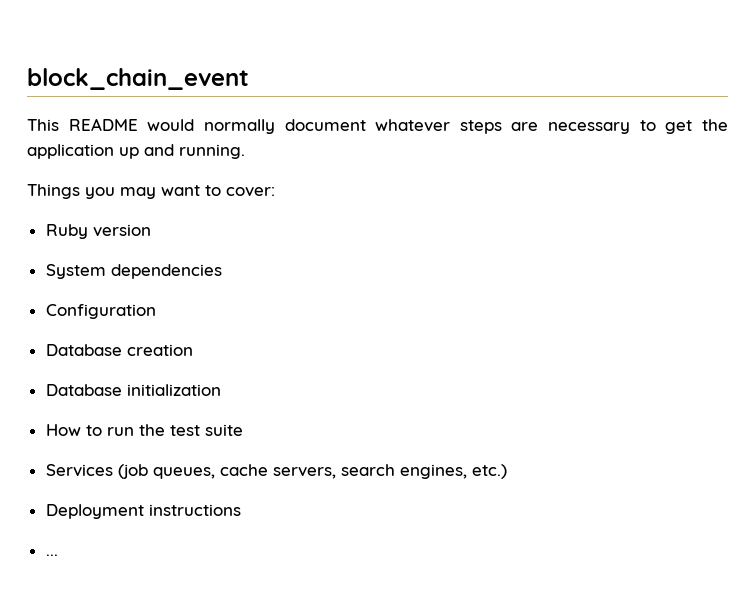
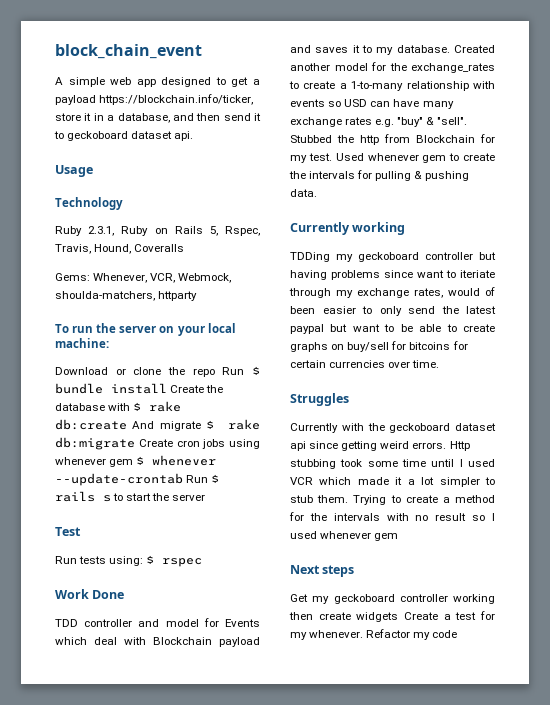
[27,118,728,134] [27,144,245,159] [27,184,275,199] [45,224,151,239] [45,264,222,279] [45,304,156,319] [45,344,193,356] [45,384,221,396] [45,424,243,436] [45,464,507,479] [45,504,241,519] [45,554,58,556] This README would normally document whatever steps are necessary to get the application up and running. // Things you may want to cover: // Ruby version // System dependencies // Configuration // Database creation // Database initialization // How to run the test suite // Services (job queues, cache servers, search engines, etc.) // Deployment instructions // ... -> [55,77,260,87] [55,94,254,105] [55,113,261,123] [54,131,194,141] [55,165,93,177] [55,197,123,210] [55,226,260,236] [55,244,185,254] [55,273,232,283] [55,291,198,301] [55,323,236,336] [55,338,109,348] [55,366,260,377] [55,383,224,394] [55,401,182,412] [55,419,260,431] [55,437,260,450] [55,455,217,467] [55,473,220,486] [55,491,206,502] [55,527,81,536] [55,555,203,567] [55,589,125,599] [55,618,260,627] [55,637,260,647] [290,45,495,55] [290,62,495,73] [289,81,495,91] [290,99,454,109] [290,117,467,127] [290,134,495,145] [290,153,495,163] [289,170,469,181] [290,189,317,197] [290,222,406,235] [290,252,496,262] [290,270,495,280] [289,287,495,298] [290,306,496,316] [290,324,495,334] [290,341,468,352] [290,360,440,368] [290,393,349,406] [290,423,496,433] [290,441,470,451] [290,459,495,469] [290,477,495,487] [290,495,495,505] [289,512,495,521] [290,531,399,541] [290,565,355,577] [290,594,495,604] [289,611,495,622] [290,629,458,640] A simple web app designed to get a payload https://blockchain.info/ticker, store it in a database, and then send it to geckoboard dataset api. // Usage // Technology // Ruby 2.3.1, Ruby on Rails 5, Rspec, Travis, Hound, Coveralls // Gems: Whenever, VCR, Webmock, shoulda-matchers, httparty // To run the server on your local machine: // Download or clone the repo Run $ bundle install Create the database with $ rake db:create And migrate $ rake db:migrate Create cron jobs using whenever gem $ whenever --update-crontab Run $ rails s to start the server // Test // Run tests using: $ rspec // Work Done // TDD controller and model for Events which deal with Blockchain payload and saves it to my database. Created another model for the exchange_rates to create a 1-to-many relationship with events so USD can have many exchange rates e.g. "buy" & "sell". Stubbed the http from Blockchain for my test. Used whenever gem to create the intervals for pulling & pushing data. // Currently working // TDDing my geckoboard controller but having problems since want to iteriate through my exchange rates, would of been easier to only send the latest paypal but want to be able to create graphs on buy/sell for bitcoins for certain currencies over time. // Struggles // Currently with the geckoboard dataset api since getting weird errors. Http stubbing took some time until I used VCR which made it a lot simpler to stub them. Trying to create a method for the intervals with no result so I used whenever gem // Next steps // Get my geckoboard controller working then create widgets Create a test for my whenever. Refactor my code

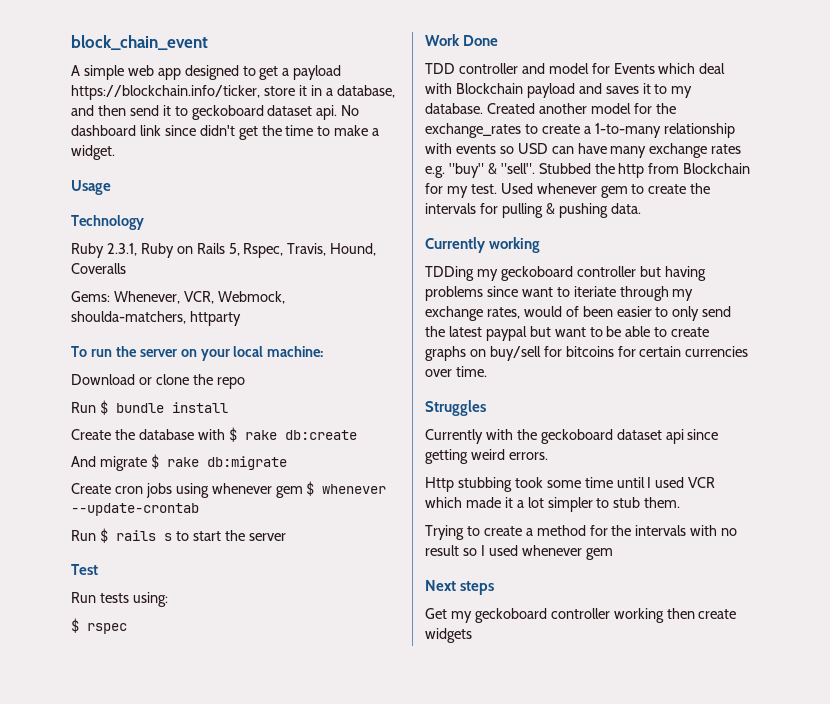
(194, 136) none -> [341,105,360,116] [71,125,380,140] [71,145,115,160] No dashboard link since didn't get the time to make a widget.
(215, 372) none -> (245, 383) //
(167, 388) none -> (228, 407) //
(127, 424) none -> (357, 435) //
(135, 443) none -> (287, 463) //
(183, 479) none -> (199, 509) //
(144, 561) none -> (168, 599) //
(447, 445) none -> (548, 456) //
(349, 499) none -> (681, 502) //
[404,611,495,620] [290,629,458,640] Create a test for my whenever. Refactor my code -> (472, 635) none

